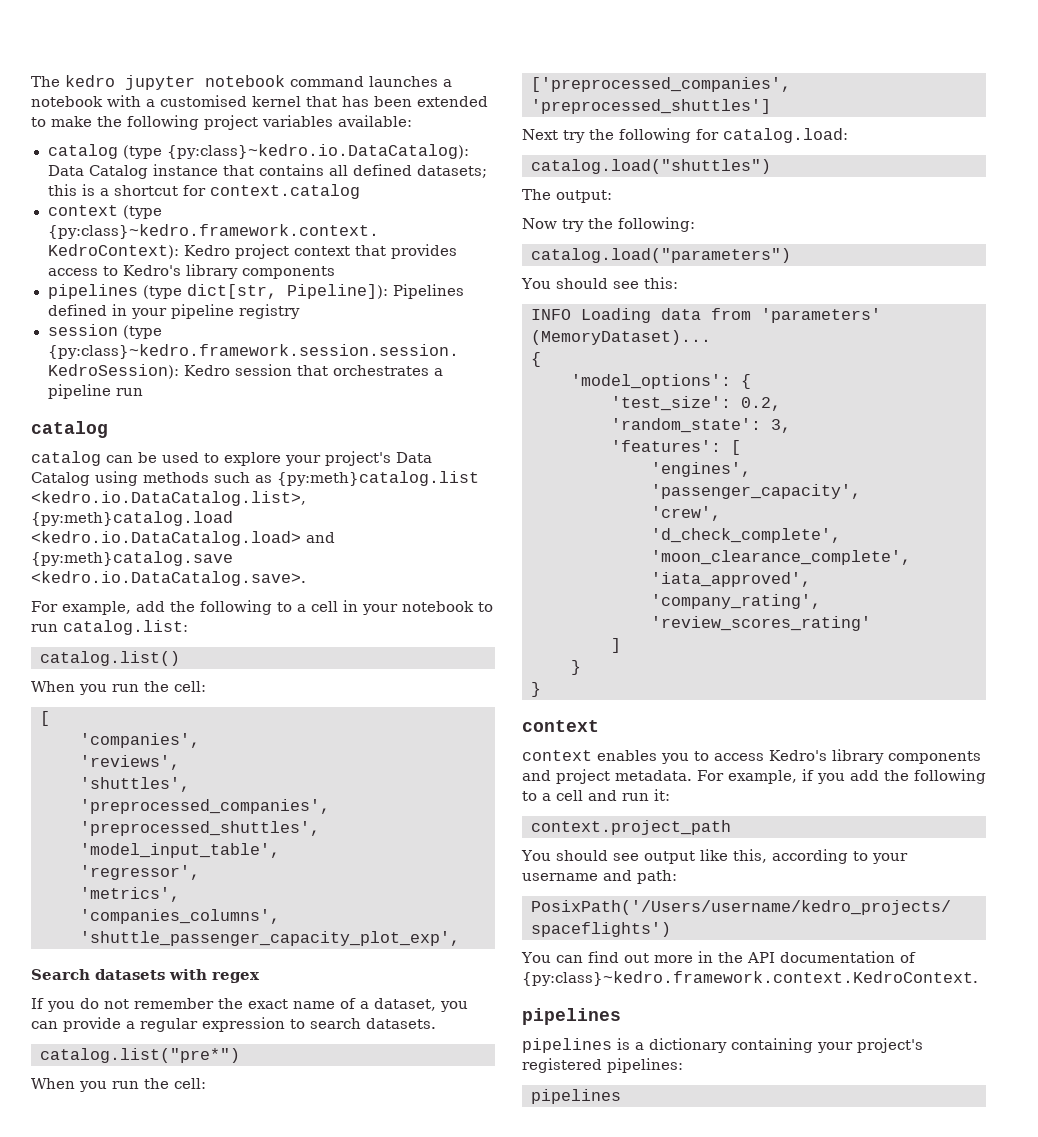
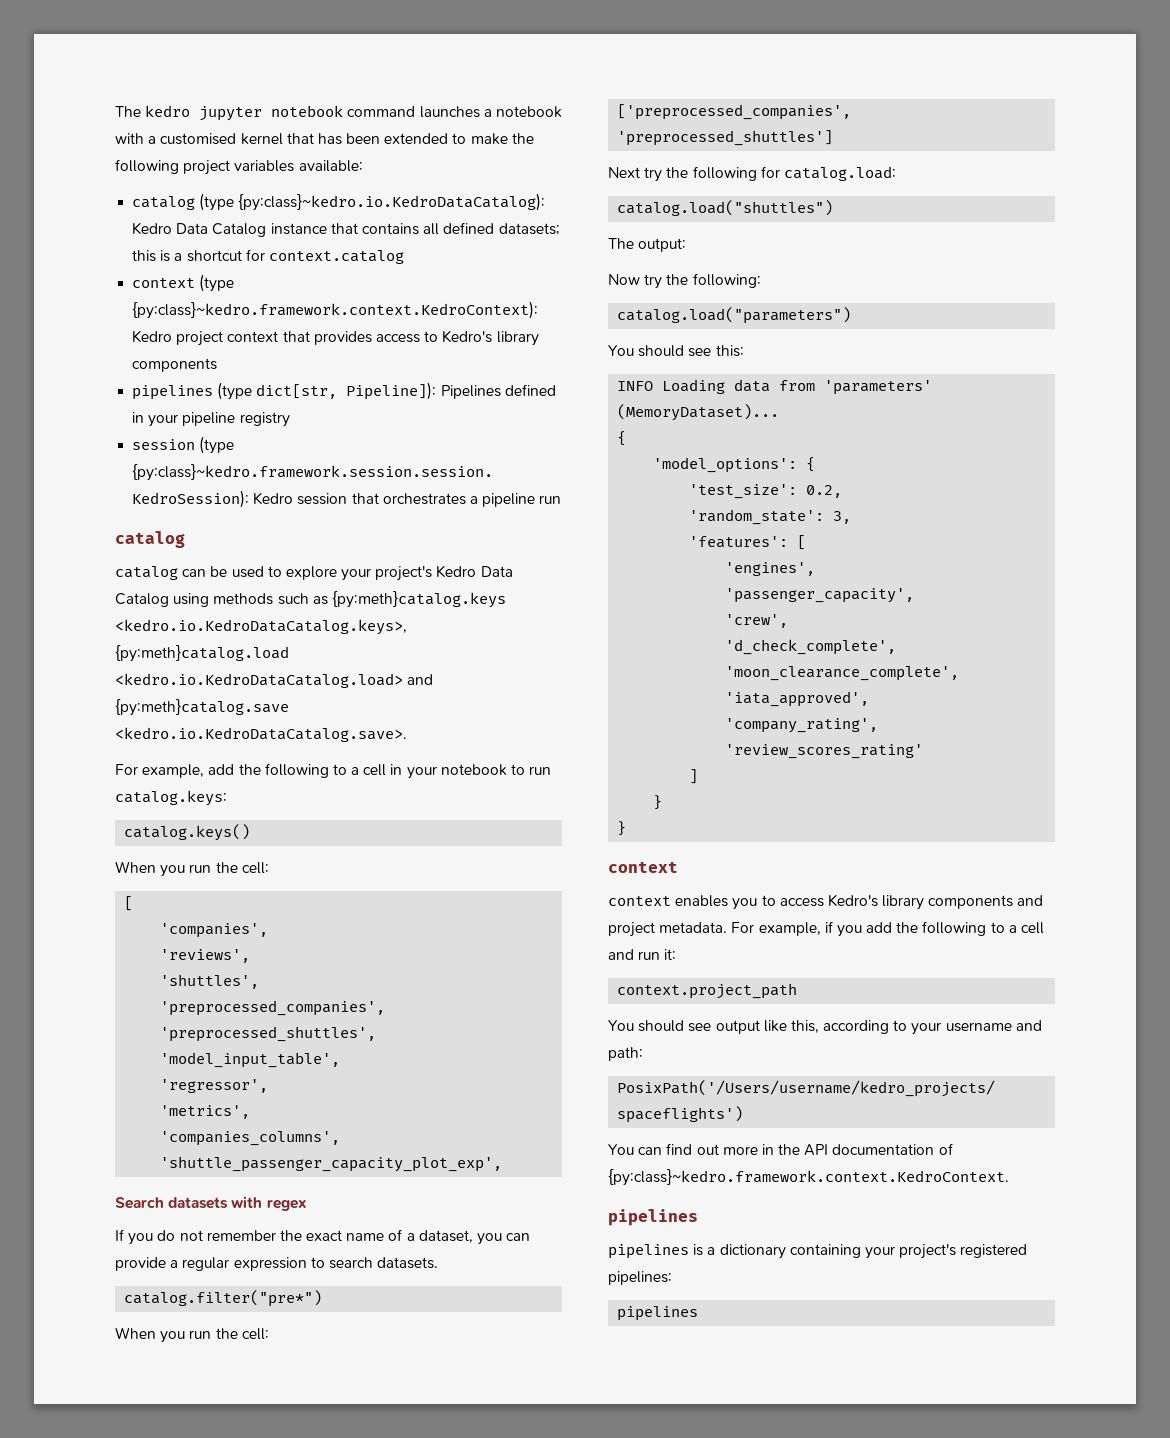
[166,144,469,159] {py:class}~kedro.io.DataCatalog): -> [238,193,546,211] [132,222,173,235] {py:class}~kedro.io.KedroDataCatalog): Kedro
(391, 458) none -> [436,565,477,578] Kedro
[277,471,479,486] [31,491,306,506] [31,511,233,526] [31,531,301,546] {py:meth}catalog.list <kedro.io.DataCatalog.list>, {py:meth}catalog.load <kedro.io.DataCatalog.load> -> [331,591,506,608] [115,619,407,635] [115,645,289,662] [115,673,403,688] {py:meth}catalog.keys <kedro.io.KedroDataCatalog.keys>, {py:meth}catalog.load <kedro.io.KedroDataCatalog.load>
[31,571,306,586] <kedro.io.DataCatalog.save>. -> [115,727,407,742] <kedro.io.KedroDataCatalog.save>.
[63,620,188,635] [40,651,180,666] catalog.list: // catalog.list() -> [115,790,227,806] [124,824,251,841] catalog.keys: // catalog.keys()
[40,1048,240,1063] catalog.list("pre*") -> [124,1290,323,1307] catalog.filter("pre*")

